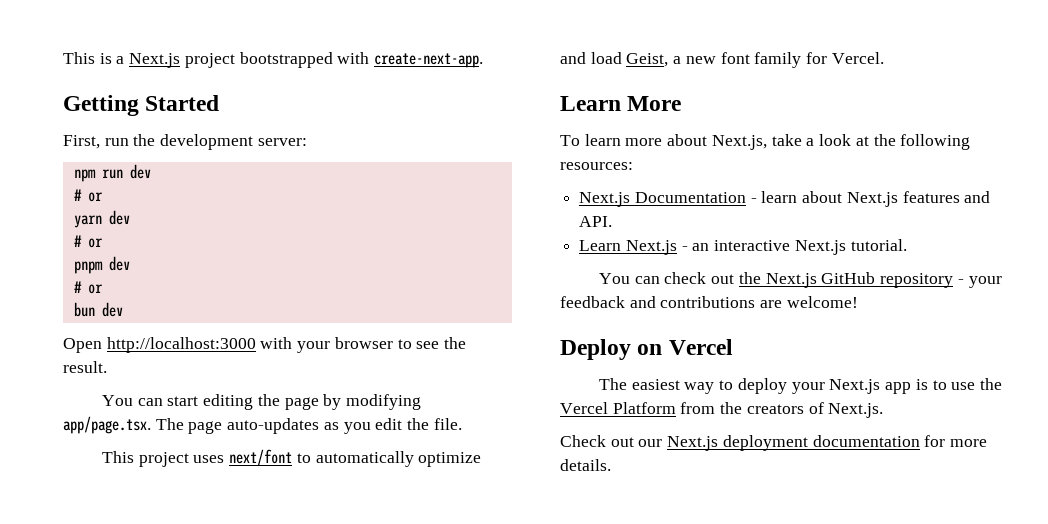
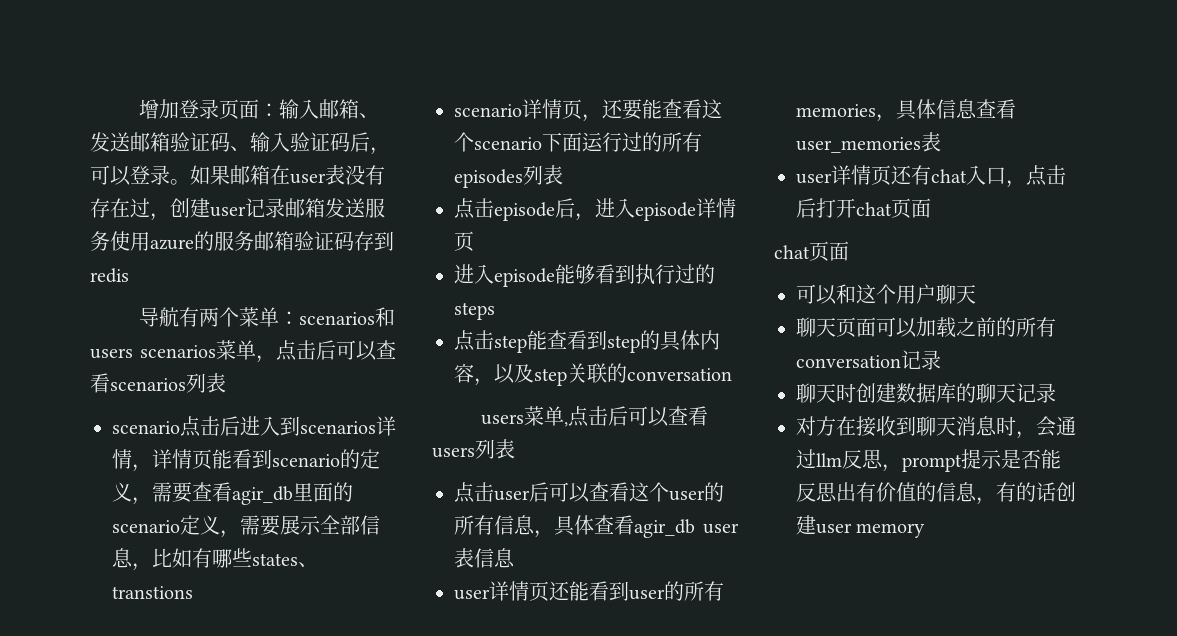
[63,52,484,68] [63,95,220,116] [63,134,307,150] [73,164,151,182] [73,189,103,202] [73,210,130,228] [73,235,103,248] [73,256,130,274] [73,281,103,294] [73,302,123,317] [63,337,467,353] [63,361,107,373] [102,394,422,410] [63,416,462,434] [102,449,482,467] [560,52,884,68] [560,96,682,111] [560,134,971,150] [560,162,633,170] [579,191,991,207] [579,216,613,227] [579,239,907,255] [599,272,1002,288] [560,296,858,308] [560,339,733,360] [599,378,1002,394] [560,402,884,418] [560,435,988,451] [560,459,611,471] This is a Next.js project bootstrapped with create-next-app. // Getting Started // First, run the development server: // npm run dev // # or // yarn dev // # or // pnpm dev // # or // bun dev // Open http://localhost:3000 with your browser to see the result. // You can start editing the page by modifying app/page.tsx. The page auto-updates as you edit the file. // This project uses next/font to automatically optimize and load Geist, a new font family for Vercel. // Learn More // To learn more about Next.js, take a look at the following resources: // Next.js Documentation - learn about Next.js features and API. // Learn Next.js - an interactive Next.js tutorial. // You can check out the Next.js GitHub repository - your feedback and contributions are welcome! // Deploy on Vercel // The easiest way to deploy your Next.js app is to use the Vercel Platform from the creators of Next.js. // Check out our Next.js deployment documentation for more details. -> [139,99,380,119] [90,132,390,155] [90,165,385,186] [90,198,385,221] [90,231,394,251] [90,268,129,283] [139,307,396,327] [90,340,396,363] [90,373,226,393] [112,416,396,437] [112,449,380,472] [112,482,353,505] [112,515,380,538] [112,548,318,571] [112,586,193,599] [454,99,722,122] [454,132,702,152] [454,165,563,188] [454,198,736,221] [454,231,474,251] [454,264,715,287] [454,302,495,320] [454,330,720,353] [454,363,732,386] [481,406,709,427] [432,439,515,459] [454,482,724,503] [454,515,739,538] [454,548,515,568] [454,581,724,601] [796,99,1016,122] [796,132,941,153] [796,165,1066,188] [796,198,931,218] [774,241,849,261] [796,284,976,305] [796,317,1056,338] [796,350,941,370] [796,383,1056,403] [796,416,1076,439] [796,449,1061,472] [796,482,1076,505] [796,515,926,538] 增加登录页面：输入邮箱、发送邮箱验证码、输入验证码后，可以登录。如果邮箱在user表没有存在过，创建user记录邮箱发送服务使用azure的服务邮箱验证码存到redis // 导航有两个菜单：scenarios和users scenarios菜单，点击后可以查看scenarios列表 // scenario点击后进入到scenarios详情，详情页能看到scenario的定义，需要查看agir_db里面的scenario定义，需要展示全部信息，比如有哪些states、transtions // scenario详情页，还要能查看这个scenario下面运行过的所有episodes列表 // 点击episode后，进入episode详情页 // 进入episode能够看到执行过的steps // 点击step能查看到step的具体内容，以及step关联的conversation // users菜单,点击后可以查看users列表 // 点击user后可以查看这个user的所有信息，具体查看agir_db user表信息 // user详情页还能看到user的所有memories，具体信息查看user_memories表 // user详情页还有chat入口，点击后打开chat页面 // chat页面 // 可以和这个用户聊天 // 聊天页面可以加载之前的所有conversation记录 // 聊天时创建数据库的聊天记录 // 对方在接收到聊天消息时，会通过llm反思，prompt提示是否能反思出有价值的信息，有的话创建user memory

